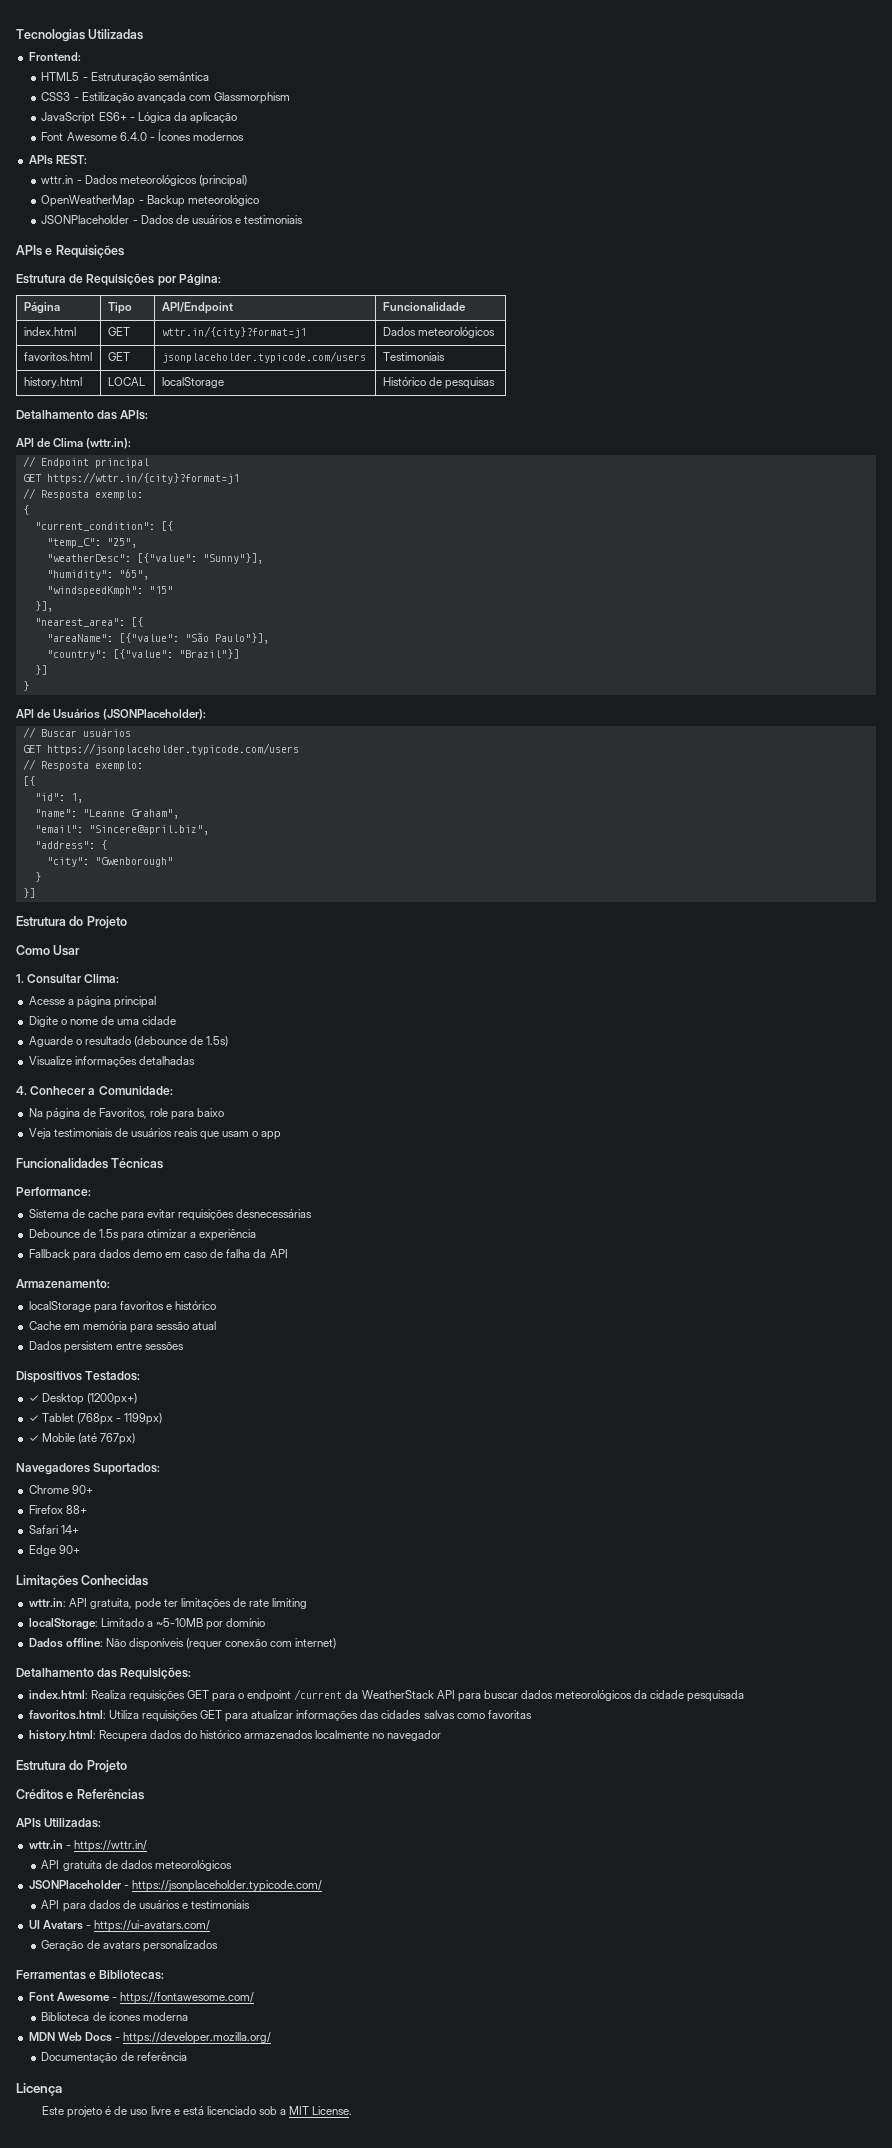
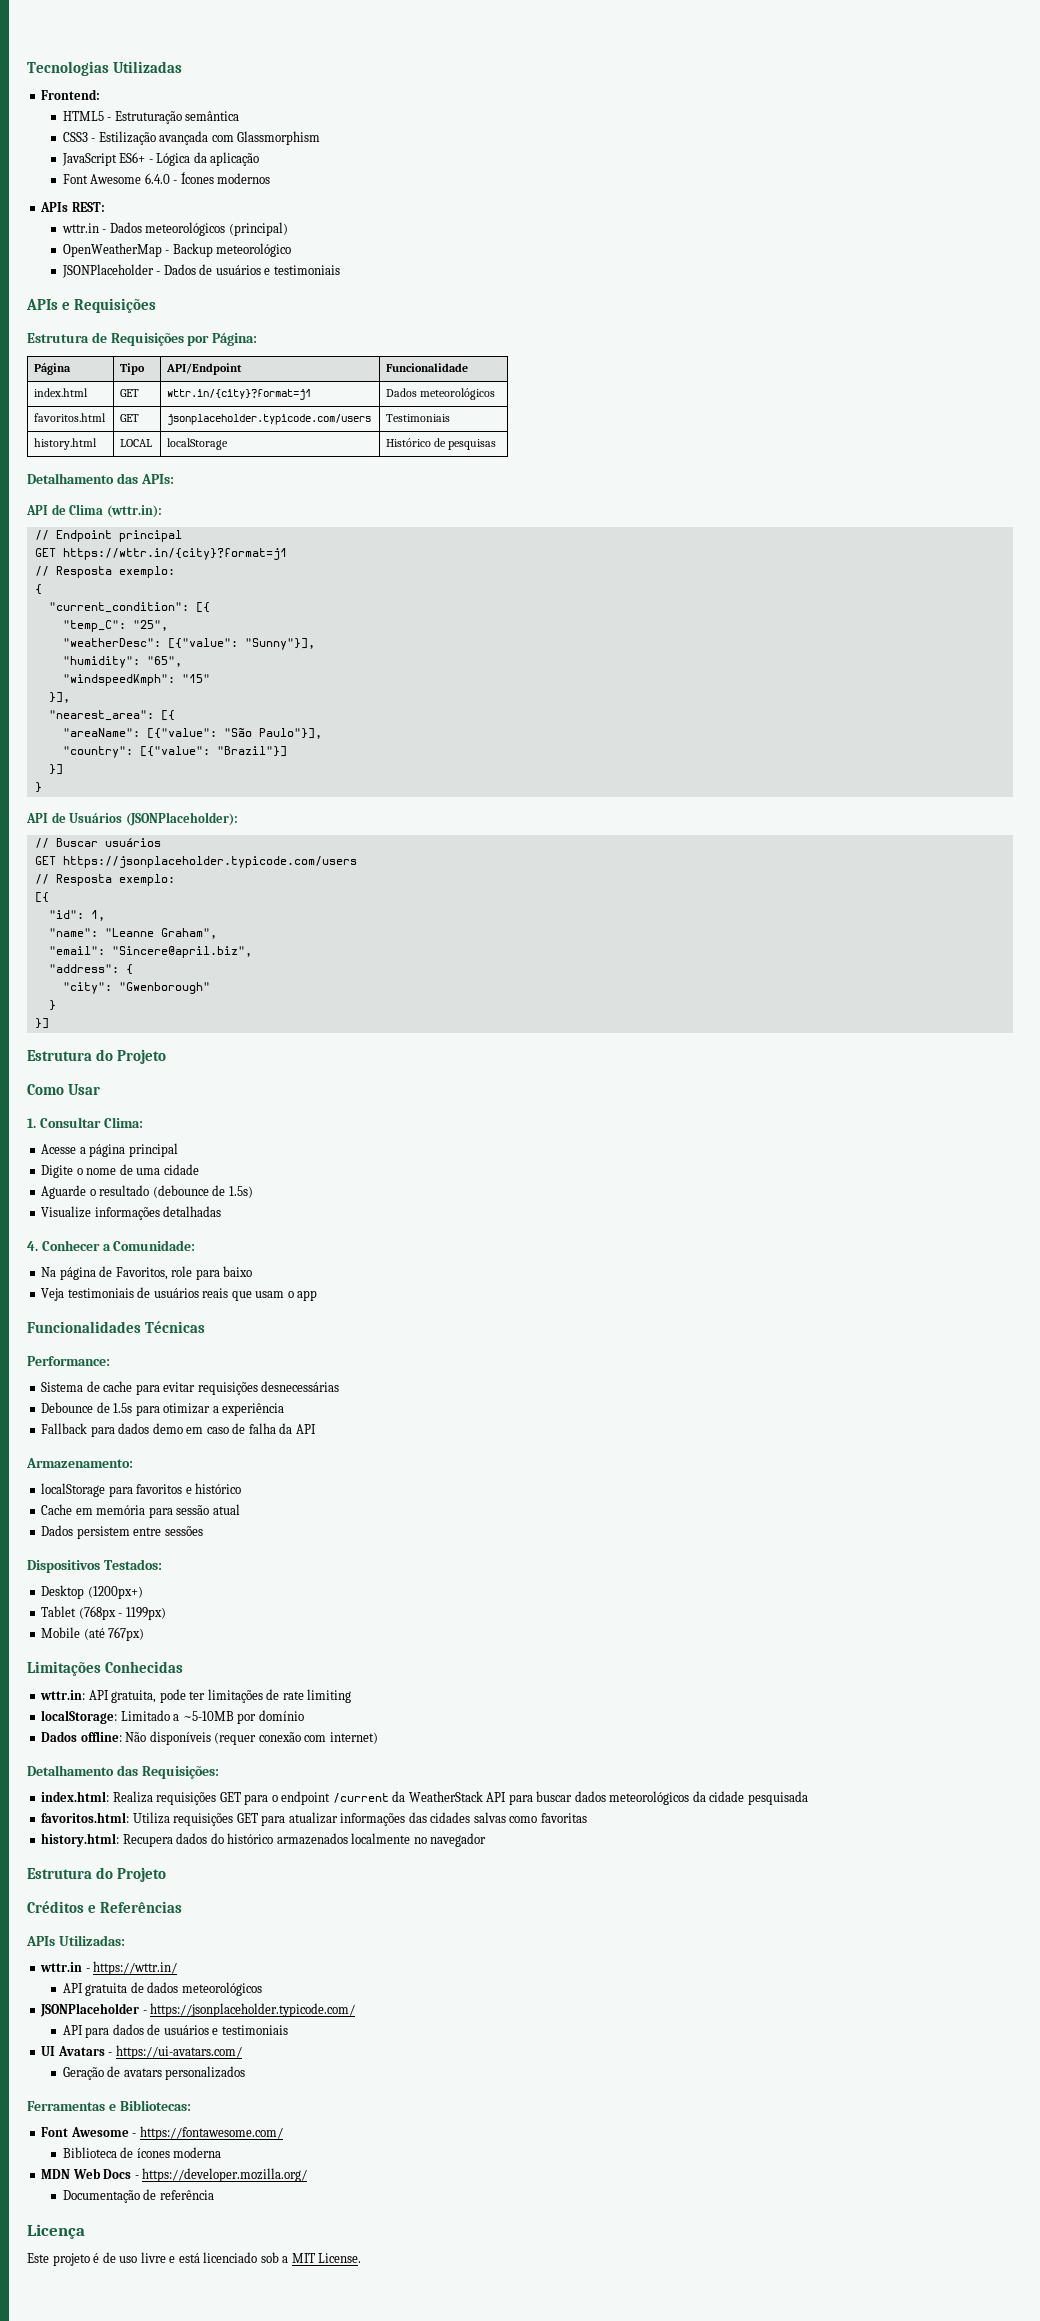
[28,1395,39,1402] ✓ -> (162, 1564) none
[28,1415,39,1422] ✓ -> (143, 1592) none
[28,1435,39,1442] ✓ -> (166, 1613) none
[16,1463,161,1475] [28,1485,93,1494] [28,1505,87,1514] [28,1525,79,1534] [28,1545,80,1556] // Navegadores Suportados: // Chrome 90+ // Firefox 88+ // Safari 14+ // Edge 90+ -> (145, 1634) none

